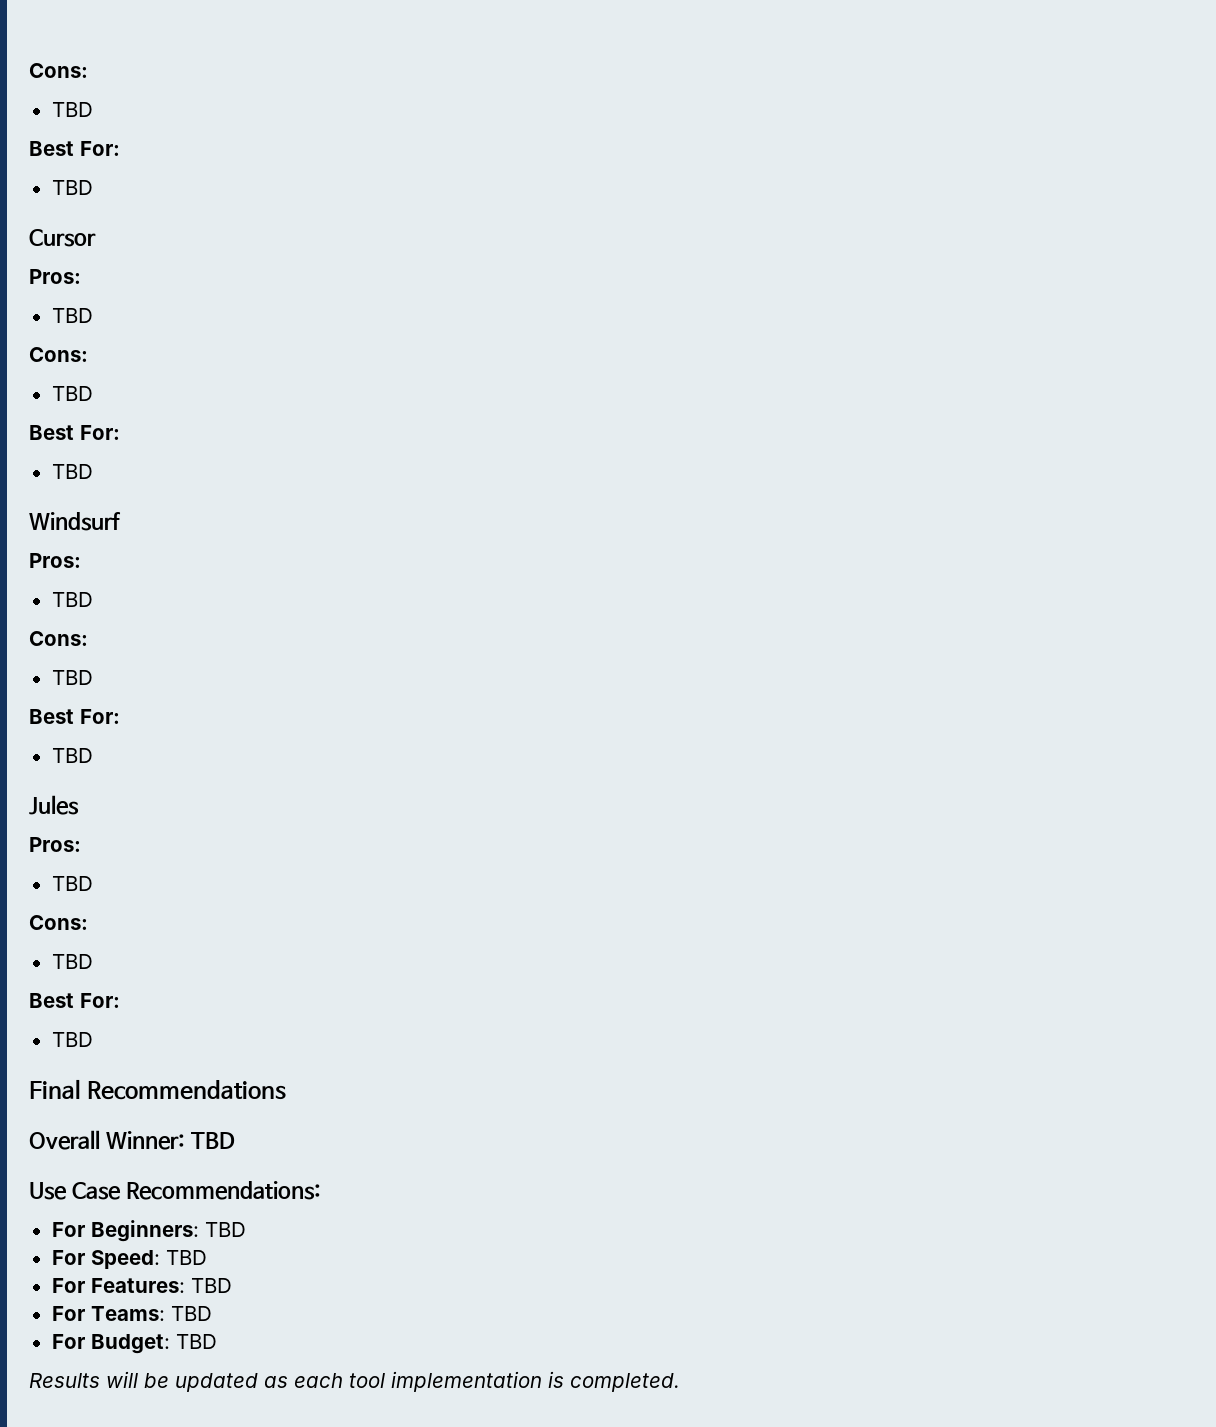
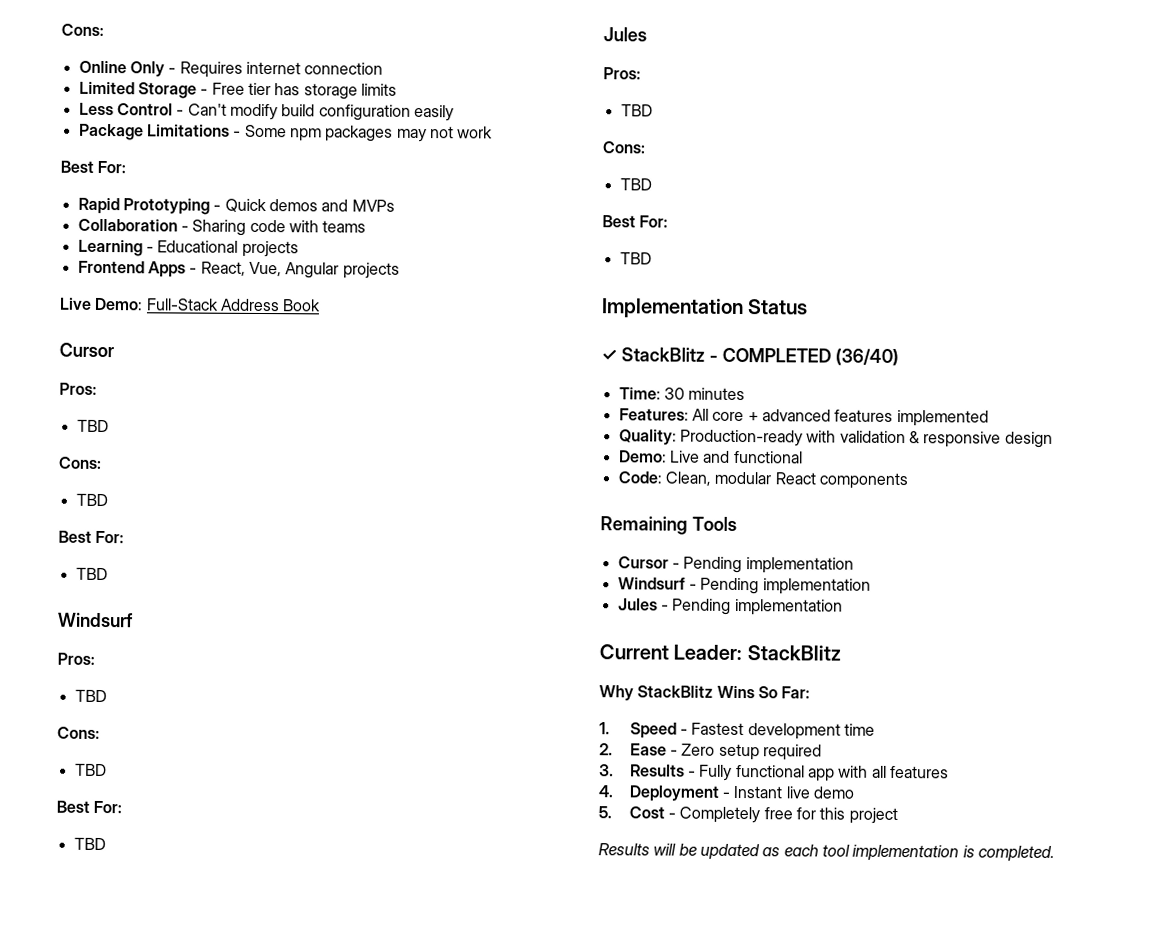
[29,63,88,78] [51,102,93,117] [29,141,120,156] [51,180,93,195] Cons: // TBD // Best For: // TBD -> [61,23,104,37] [78,60,384,78] [78,81,397,100] [78,102,454,122] [78,123,494,143] [60,160,127,174] [77,197,395,215] [77,218,367,236] [77,239,299,258] [77,260,400,279] [59,297,322,312] Cons: // Online Only - Requires internet connection // Limited Storage - Free tier has storage limits // Less Control - Can't modify build configuration easily // Package Limitations - Some npm packages may not work // Best For: // Rapid Prototyping - Quick demos and MVPs // Collaboration - Sharing code with teams // Learning - Educational projects // Frontend Apps - React, Vue, Angular projects // Live Demo: Full-Stack Address Book
[29,1079,287,1100] [29,1130,235,1150] [29,1181,321,1200] [51,1220,246,1242] [51,1250,207,1269] [51,1278,232,1293] [51,1306,212,1321] [51,1334,217,1354] Final Recommendations // Overall Winner: TBD // Use Case Recommendations: // For Beginners: TBD // For Speed: TBD // For Features: TBD // For Teams: TBD // For Budget: TBD -> [601,298,809,319] [601,347,900,367] [618,387,746,401] [618,408,989,427] [618,429,1053,448] [618,450,803,464] [617,471,908,490] [600,516,737,535] [617,556,854,574] [617,577,871,595] [617,598,843,616] [599,644,841,661] [599,685,811,701] [599,722,876,740] [599,743,823,761] [599,764,949,782] [598,785,856,802] [598,806,898,825] Implementation Status // ✓ StackBlitz - COMPLETED (36/40) // Time: 30 minutes // Features: All core + advanced features implemented // Quality: Production-ready with validation & responsive design // Demo: Live and functional // Code: Clean, modular React components // Remaining Tools // Cursor - Pending implementation // Windsurf - Pending implementation // Jules - Pending implementation // Current Leader: StackBlitz // Why StackBlitz Wins So Far: // 1. Speed - Fastest development time // 2. Ease - Zero setup required // 3. Results - Fully functional app with all features // 4. Deployment - Instant live demo // 5. Cost - Completely free for this project

